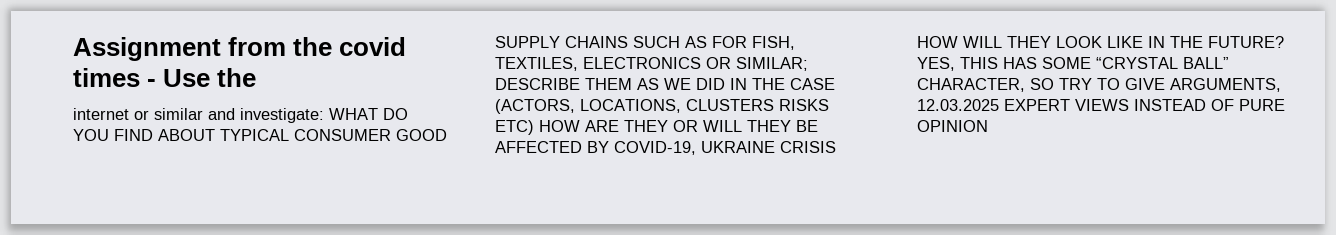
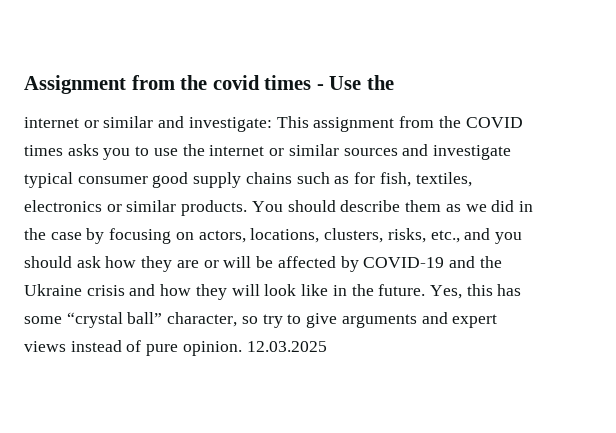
[329,108,408,120] [73,129,447,141] [495,36,795,50] [495,57,808,71] [495,78,835,90] [495,99,829,114] [495,120,818,135] [495,141,836,155] [917,36,1284,48] [917,57,1229,71] [917,78,1281,92] [917,99,1285,111] [917,120,988,132] WHAT DO YOU FIND ABOUT TYPICAL CONSUMER GOOD SUPPLY CHAINS SUCH AS FOR FISH, TEXTILES, ELECTRONICS OR SIMILAR; DESCRIBE THEM AS WE DID IN THE CASE (ACTORS, LOCATIONS, CLUSTERS RISKS ETC) HOW ARE THEY OR WILL THEY BE AFFECTED BY COVID-19, UKRAINE CRISIS HOW WILL THEY LOOK LIKE IN THE FUTURE? YES, THIS HAS SOME “CRYSTAL BALL” CHARACTER, SO TRY TO GIVE ARGUMENTS, 12.03.2025 EXPERT VIEWS INSTEAD OF PURE OPINION -> [276,116,523,132] [24,144,511,160] [24,172,472,188] [24,200,533,216] [24,228,522,244] [24,256,502,272] [24,284,522,300] [24,312,498,328] [24,340,327,356] This assignment from the COVID times asks you to use the internet or similar sources and investigate typical consumer good supply chains such as for fish, textiles, electronics or similar products. You should describe them as we did in the case by focusing on actors, locations, clusters, risks, etc., and you should ask how they are or will be affected by COVID‑19 and the Ukraine crisis and how they will look like in the future. Yes, this has some “crystal ball” character, so try to give arguments and expert views instead of pure opinion. 12.03.2025

